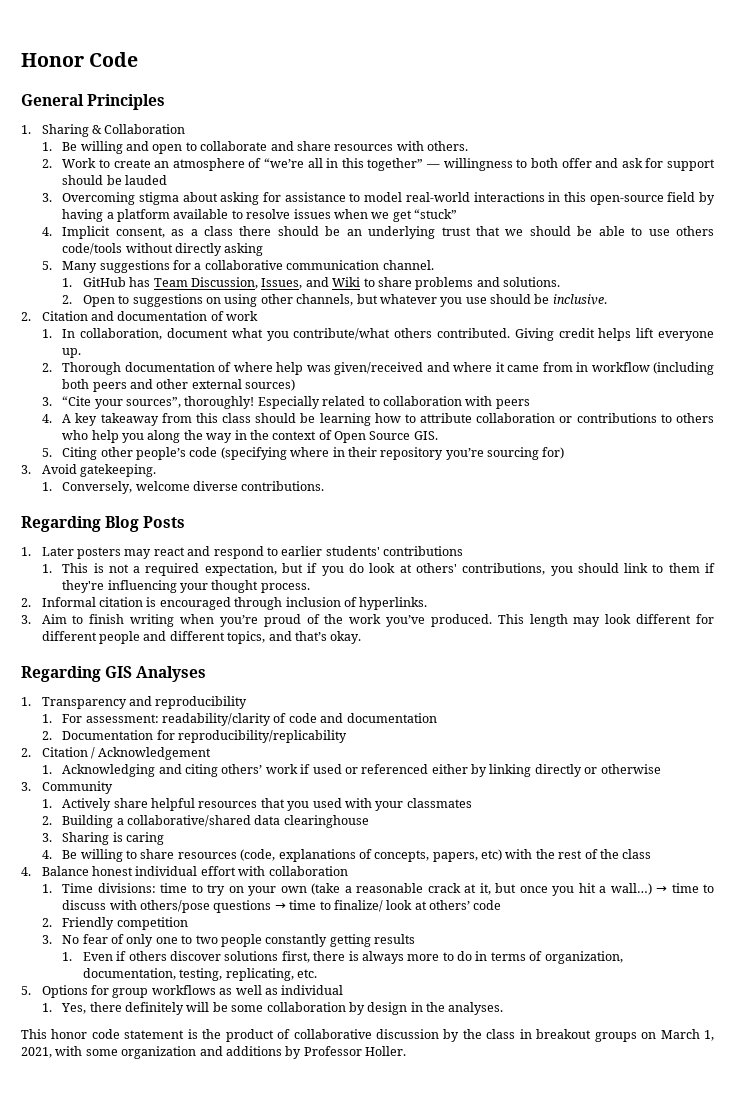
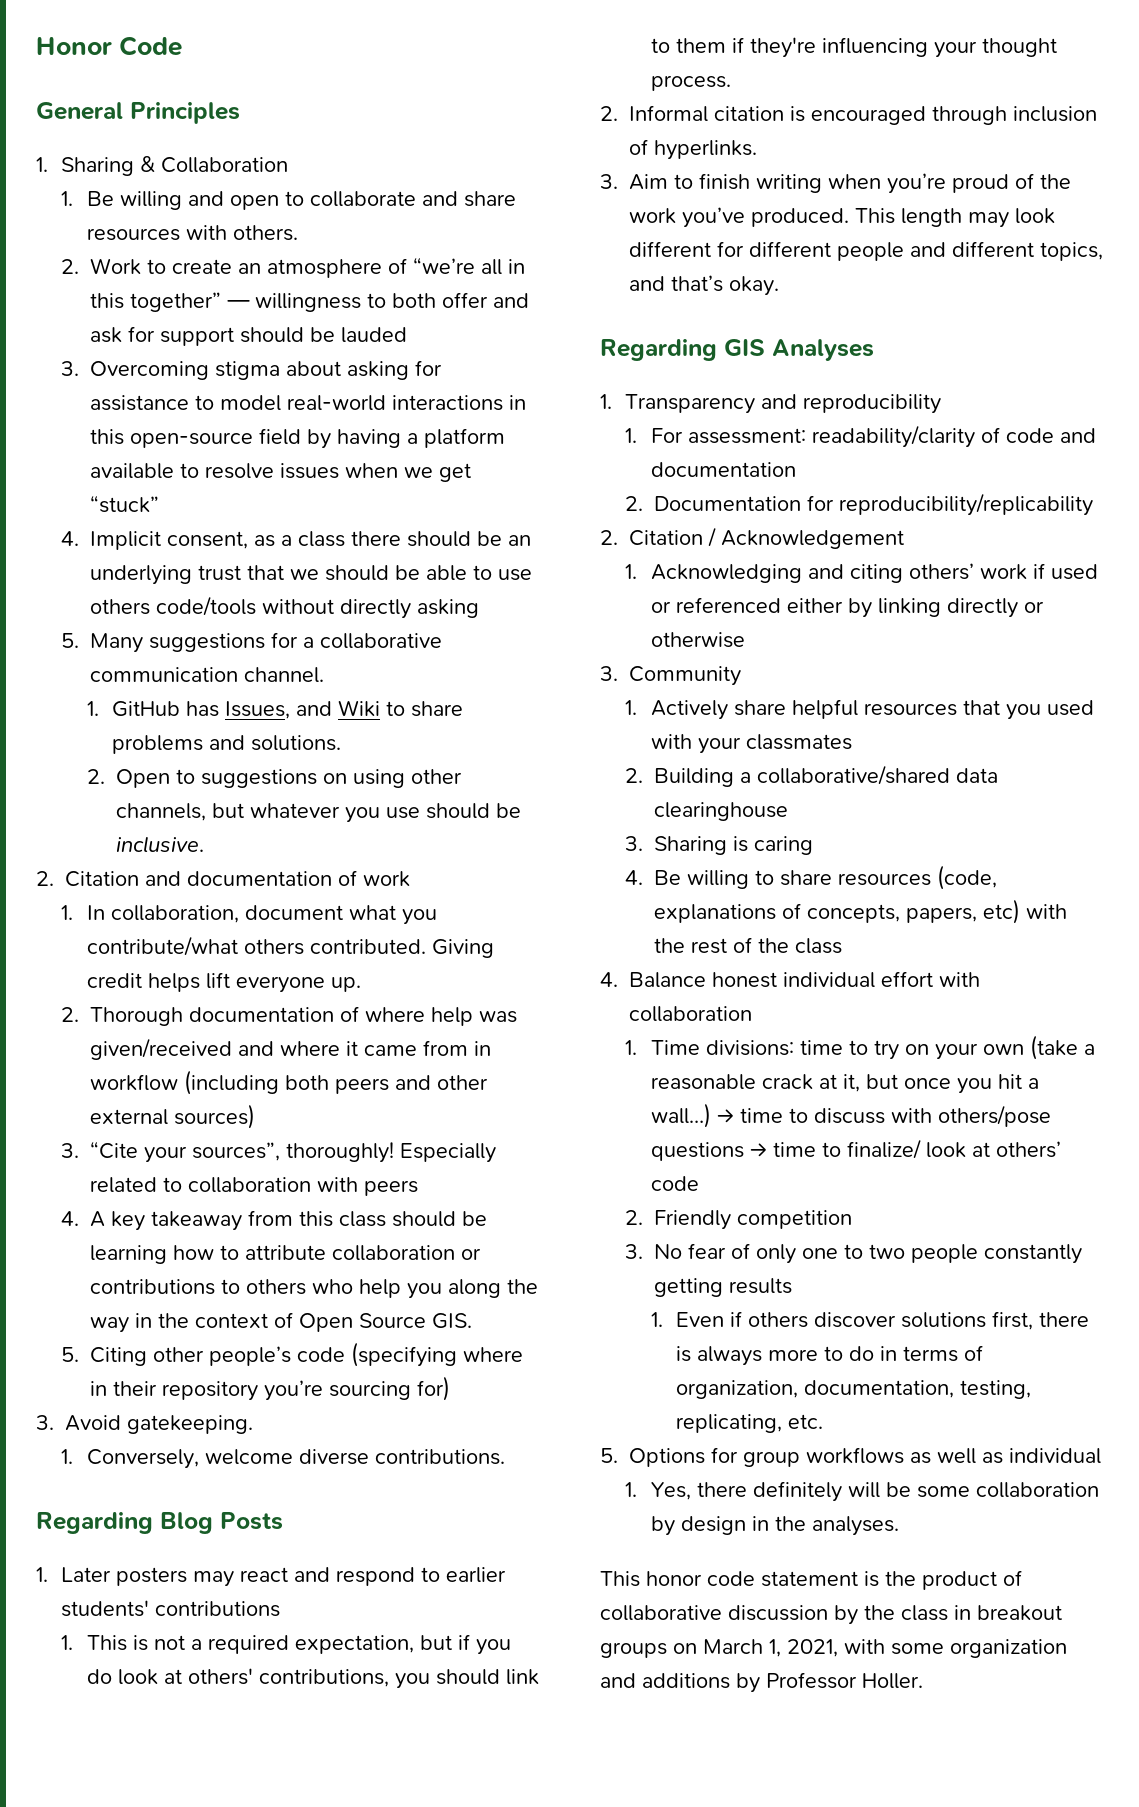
[153,277,259,289] Team Discussion, -> (220, 709) none

